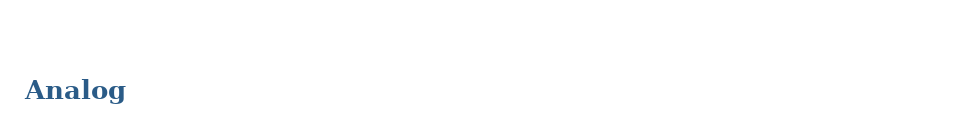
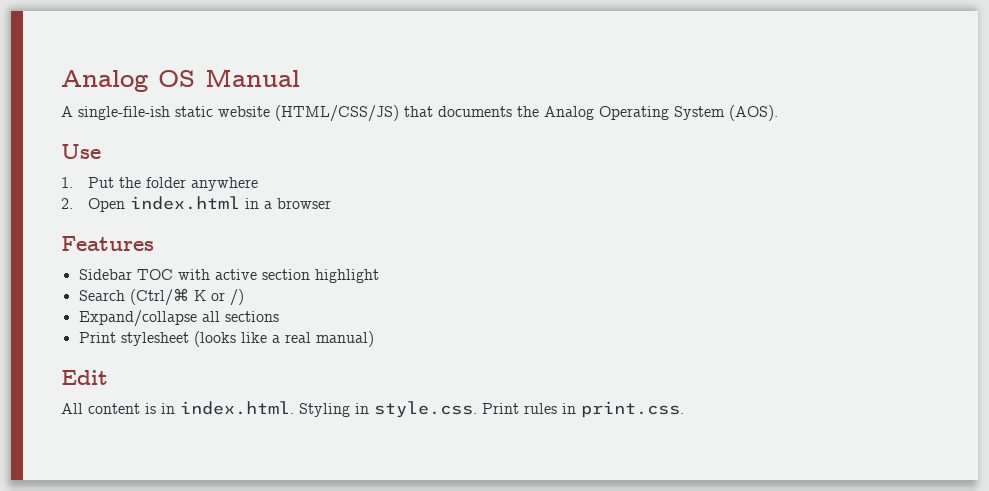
[24,79,126,104] Analog -> [61,69,300,92] [61,105,778,122] [61,144,101,159] [61,177,259,191] [61,196,332,212] [61,236,154,251] [78,269,379,283] [78,288,244,306] [78,310,279,327] [78,331,374,347] [61,370,108,385] [61,401,684,418] Analog OS Manual // A single-file-ish static website (HTML/CSS/JS) that documents the Analog Operating System (AOS). // Use // 1. Put the folder anywhere // 2. Open index.html in a browser // Features // Sidebar TOC with active section highlight // Search (Ctrl/⌘ K or /) // Expand/collapse all sections // Print stylesheet (looks like a real manual) // Edit // All content is in index.html. Styling in style.css. Print rules in print.css.

